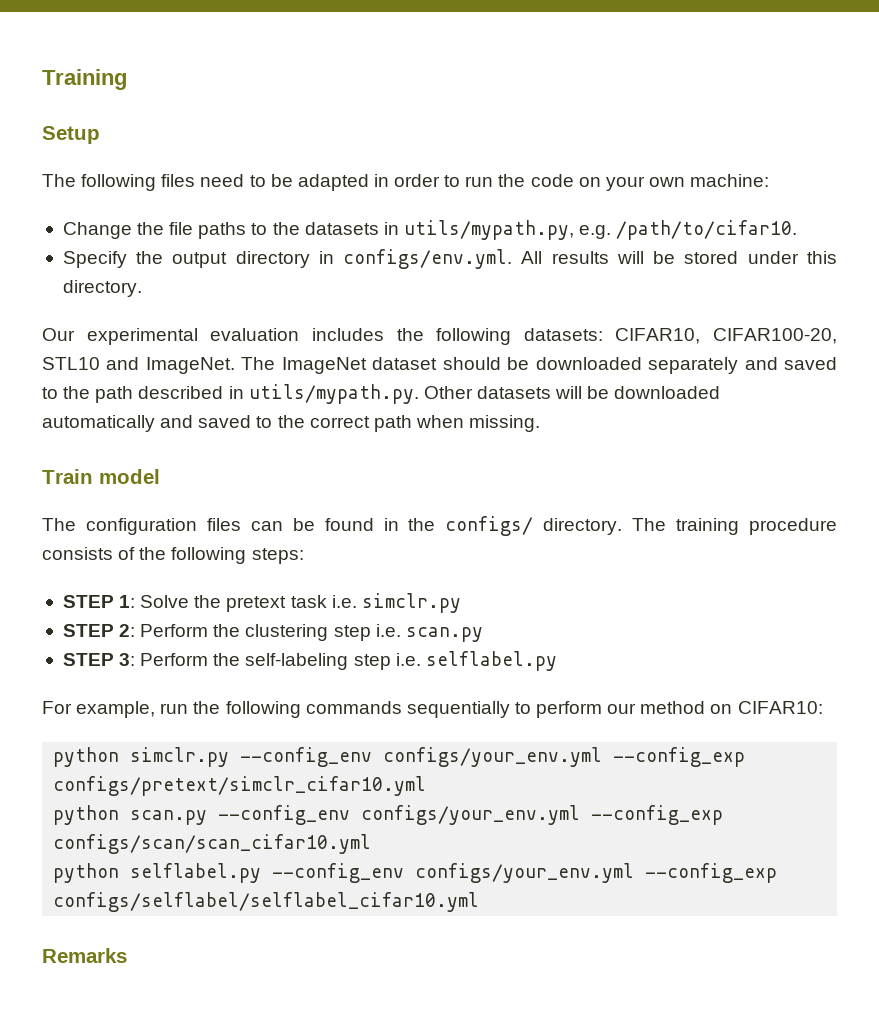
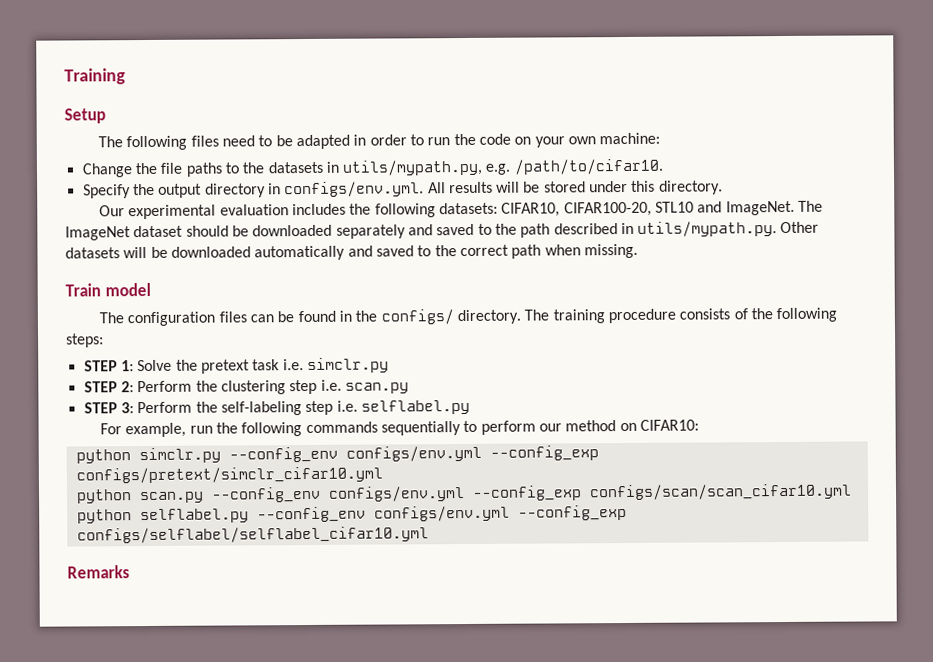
[383,747,603,767] configs/your_env.yml -> [345,445,482,462] configs/env.yml
[361,805,581,825] configs/your_env.yml -> [327,486,465,502] configs/env.yml
[415,863,635,883] configs/your_env.yml -> [373,505,510,522] configs/env.yml

